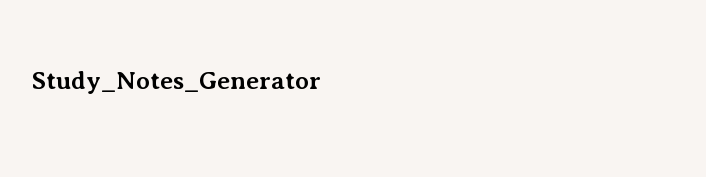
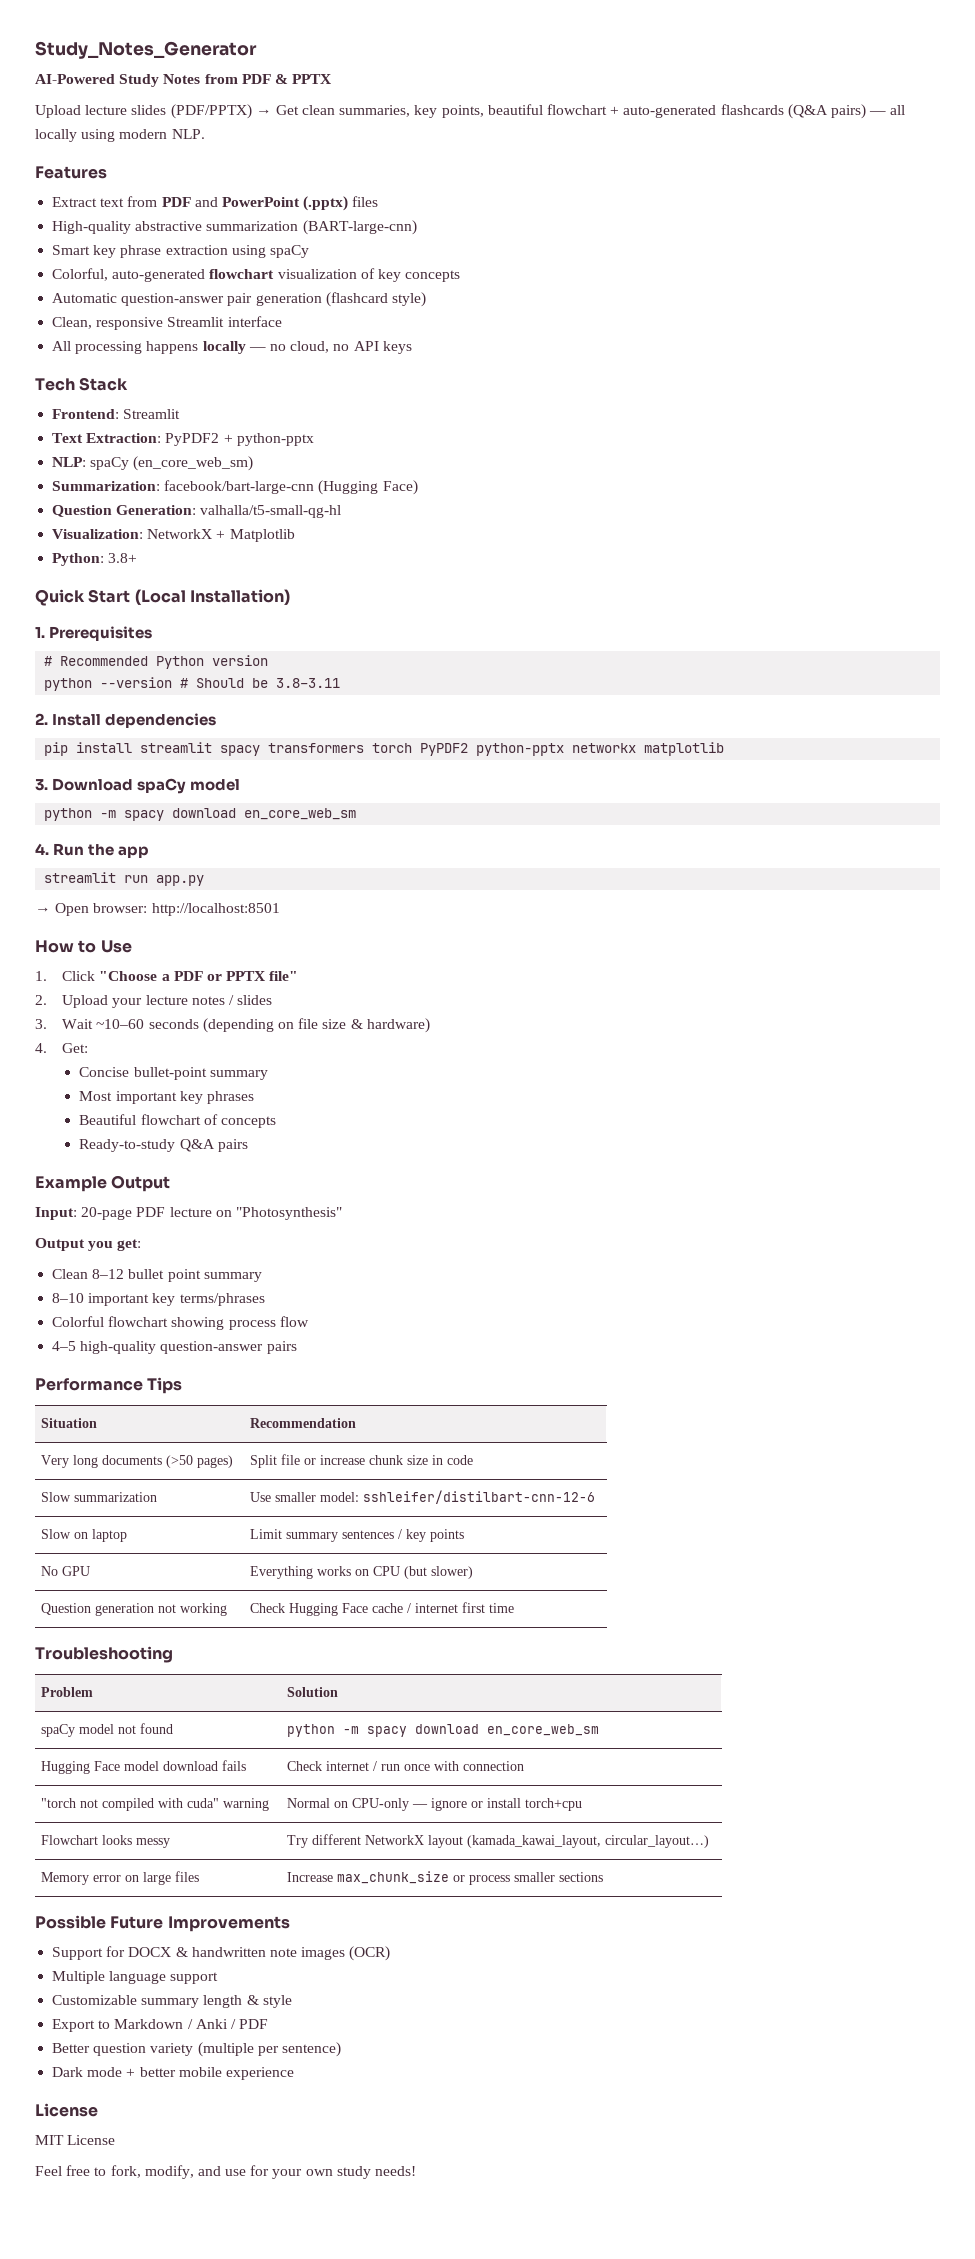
(321, 82) none -> [35,74,333,87] [35,104,906,119] [35,129,205,142] [35,166,107,179] [52,196,379,211] [52,220,417,235] [52,245,309,258] [52,268,461,282] [52,292,426,307] [52,316,282,330] [52,341,412,354] [35,377,129,391] [52,409,181,419] [52,433,314,446] [52,456,254,471] [52,480,418,495] [52,505,342,518] [52,529,295,542] [52,553,138,566] [35,589,290,606] [35,626,153,641] [44,655,269,669] [44,677,341,691] [35,713,217,728] [44,742,725,756] [35,778,241,794] [44,808,357,821] [35,843,150,858] [44,872,205,886] [35,903,280,916] [35,940,132,953] [35,971,299,981] [35,995,273,1008] [35,1018,430,1033] [35,1043,89,1053] [79,1067,268,1080] [79,1091,254,1104] [79,1114,276,1128] [79,1139,248,1152] [35,1175,171,1192] [35,1207,342,1220] [35,1238,142,1251] [52,1269,262,1282] [52,1293,265,1306] [52,1316,309,1330] [52,1341,297,1354] [35,1377,183,1394] [41,1418,98,1428] [250,1418,357,1428] [41,1455,234,1468] [250,1454,474,1468] [41,1492,158,1502] [250,1490,596,1504] [41,1529,128,1542] [250,1529,465,1542] [41,1566,91,1576] [250,1566,474,1579] [41,1603,228,1616] [250,1602,515,1616] [35,1646,173,1663] [41,1687,94,1697] [287,1687,339,1697] [41,1723,174,1737] [287,1724,600,1737] [41,1760,247,1774] [287,1761,525,1771] [41,1798,270,1811] [287,1798,583,1811] [41,1835,171,1848] [287,1834,710,1848] [41,1871,200,1885] [287,1871,604,1885] [35,1915,290,1932] [52,1946,391,1961] [52,1971,219,1984] [52,1995,292,2008] [52,2019,269,2032] [52,2042,341,2057] [52,2067,294,2080] [35,2103,98,2117] [35,2135,116,2145] [35,2165,417,2179] // AI-Powered Study Notes from PDF & PPTX // Upload lecture slides (PDF/PPTX) → Get clean summaries, key points, beautiful flowchart + auto-generated flashcards (Q&A pairs) — all locally using modern NLP. // Features // Extract text from PDF and PowerPoint (.pptx) files // High-quality abstractive summarization (BART-large-cnn) // Smart key phrase extraction using spaCy // Colorful, auto-generated flowchart visualization of key concepts // Automatic question-answer pair generation (flashcard style) // Clean, responsive Streamlit interface // All processing happens locally — no cloud, no API keys // Tech Stack // Frontend: Streamlit // Text Extraction: PyPDF2 + python-pptx // NLP: spaCy (en_core_web_sm) // Summarization: facebook/bart-large-cnn (Hugging Face) // Question Generation: valhalla/t5-small-qg-hl // Visualization: NetworkX + Matplotlib // Python: 3.8+ // Quick Start (Local Installation) // 1. Prerequisites // # Recommended Python version // python --version # Should be 3.8–3.11 // 2. Install dependencies // pip install streamlit spacy transformers torch PyPDF2 python-pptx networkx matplotlib // 3. Download spaCy model // python -m spacy download en_core_web_sm // 4. Run the app // streamlit run app.py // → Open browser: http://localhost:8501 // How to Use // 1. Click "Choose a PDF or PPTX file" // 2. Upload your lecture notes / slides // 3. Wait ~10–60 seconds (depending on file size & hardware) // 4. Get: // Concise bullet-point summary // Most important key phrases // Beautiful flowchart of concepts // Ready-to-study Q&A pairs // Example Output // Input: 20-page PDF lecture on "Photosynthesis" // Output you get: // Clean 8–12 bullet point summary // 8–10 important key terms/phrases // Colorful flowchart showing process flow // 4–5 high-quality question-answer pairs // Performance Tips // Situation | Recommendation // Very long documents (>50 pages) | Split file or increase chunk size in code // Slow summarization | Use smaller model: sshleifer/distilbart-cnn-12-6 // Slow on laptop | Limit summary sentences / key points // No GPU | Everything works on CPU (but slower) // Question generation not working | Check Hugging Face cache / internet first time // Troubleshooting // Problem | Solution // spaCy model not found | python -m spacy download en_core_web_sm // Hugging Face model download fails | Check internet / run once with connection // "torch not compiled with cuda" warning | Normal on CPU-only — ignore or install torch+cpu // Flowchart looks messy | Try different NetworkX layout (kamada_kawai_layout, circular_layout…) // Memory error on large files | Increase max_chunk_size or process smaller sections // Possible Future Improvements // Support for DOCX & handwritten note images (OCR) // Multiple language support // Customizable summary length & style // Export to Markdown / Anki / PDF // Better question variety (multiple per sentence) // Dark mode + better mobile experience // License // MIT License // Feel free to fork, modify, and use for your own study needs!

